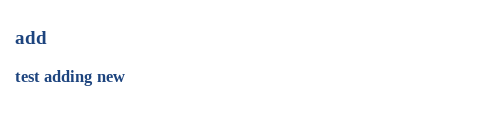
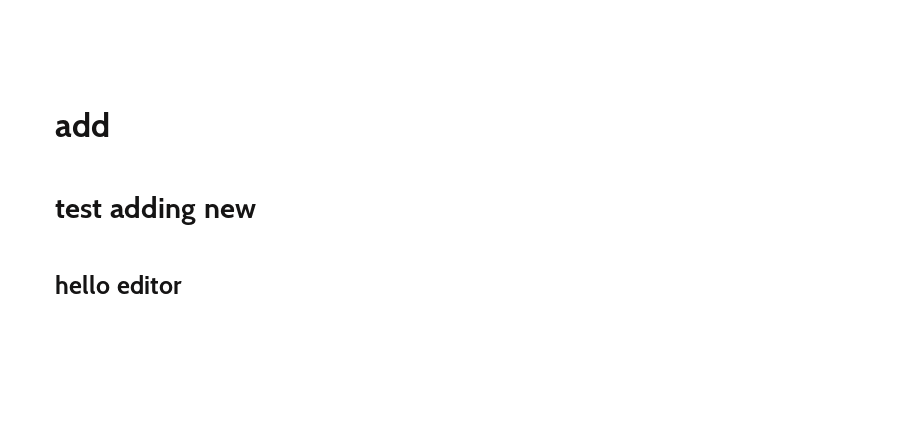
(125, 78) none -> [55,275,182,294] // hello editor

